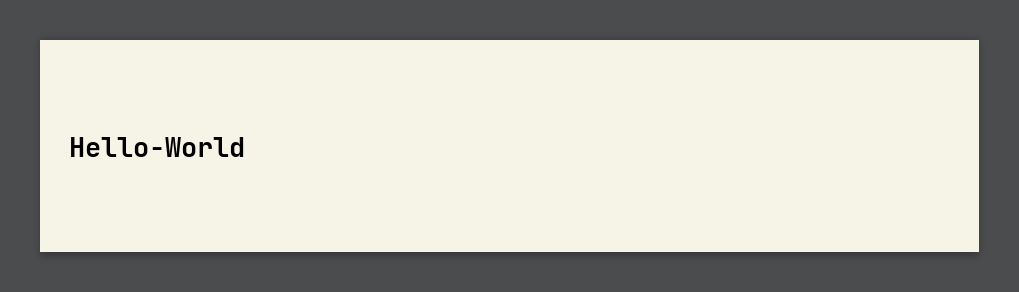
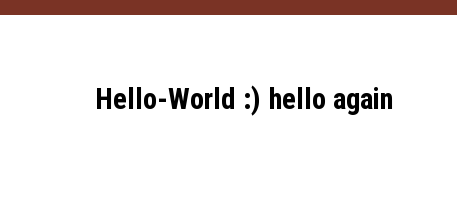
(245, 147) none -> [242,85,394,116] :) hello again

